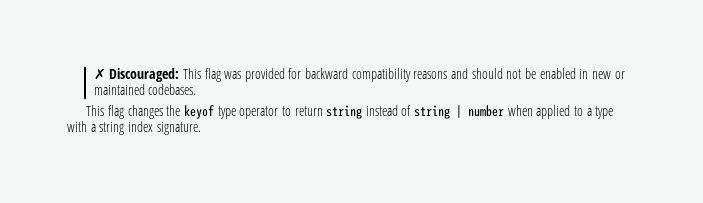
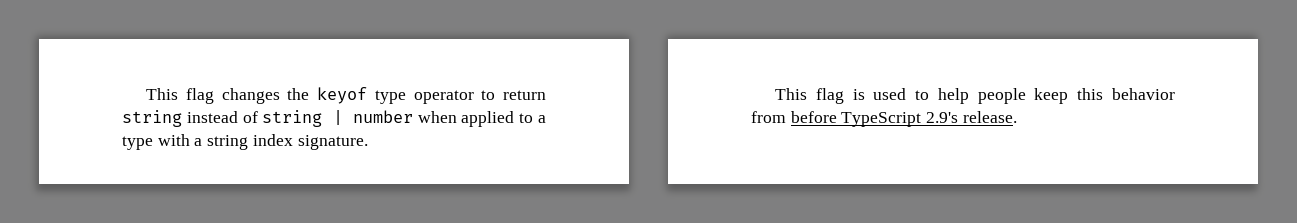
[93,68,625,82] [93,84,197,95] ✗ Discouraged: This flag was provided for backward compatibility reasons and should not be enabled in new or maintained codebases. // -> (146, 94) none
(201, 128) none -> [775,88,1175,104] [751,111,1017,127] // This flag is used to help people keep this behavior from before TypeScript 2.9's release.

